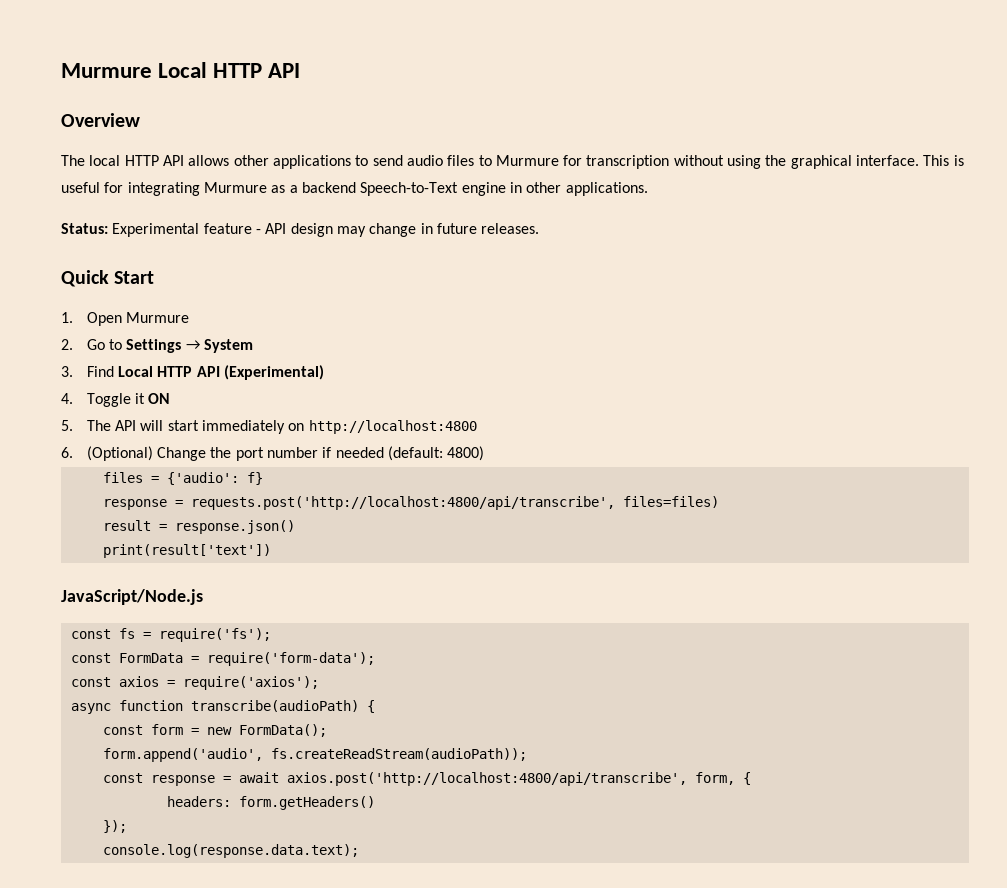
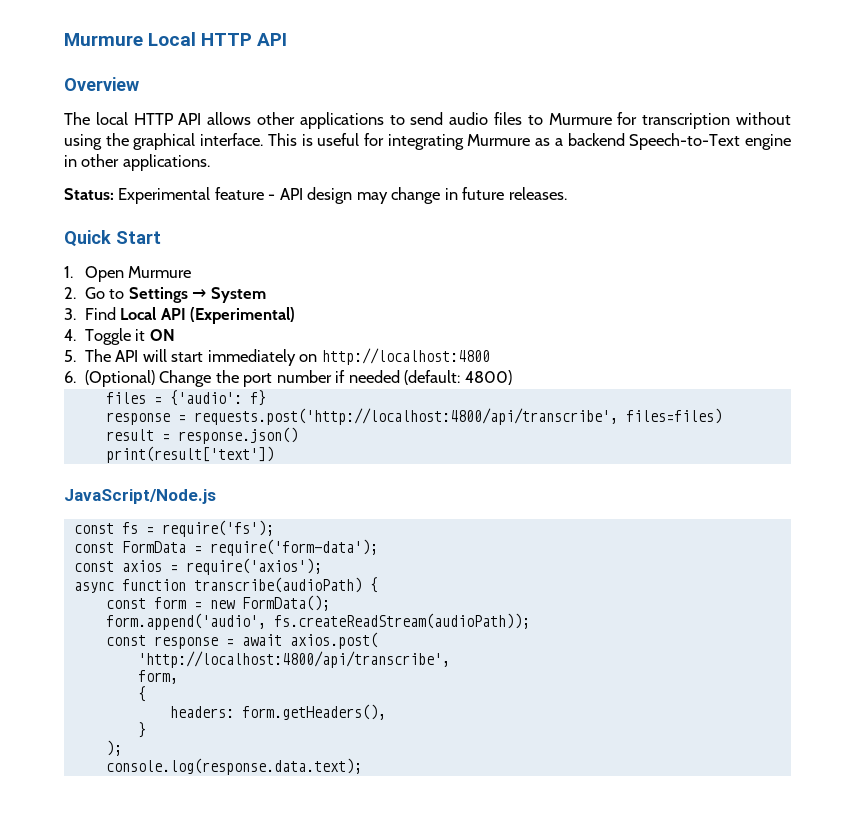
[157,366,193,377] HTTP -> (157, 313) none
[286,772,687,786] axios.post('http://localhost:4800/api/transcribe', -> [289,632,378,649] [137,651,450,668] axios.post( // 'http://localhost:4800/api/transcribe', //
(735, 778) none -> (178, 677) //
[238,796,375,810] [102,820,127,833] form.getHeaders() // }); -> [241,704,386,720] [137,722,146,738] [105,740,122,756] form.getHeaders(), // } // );

